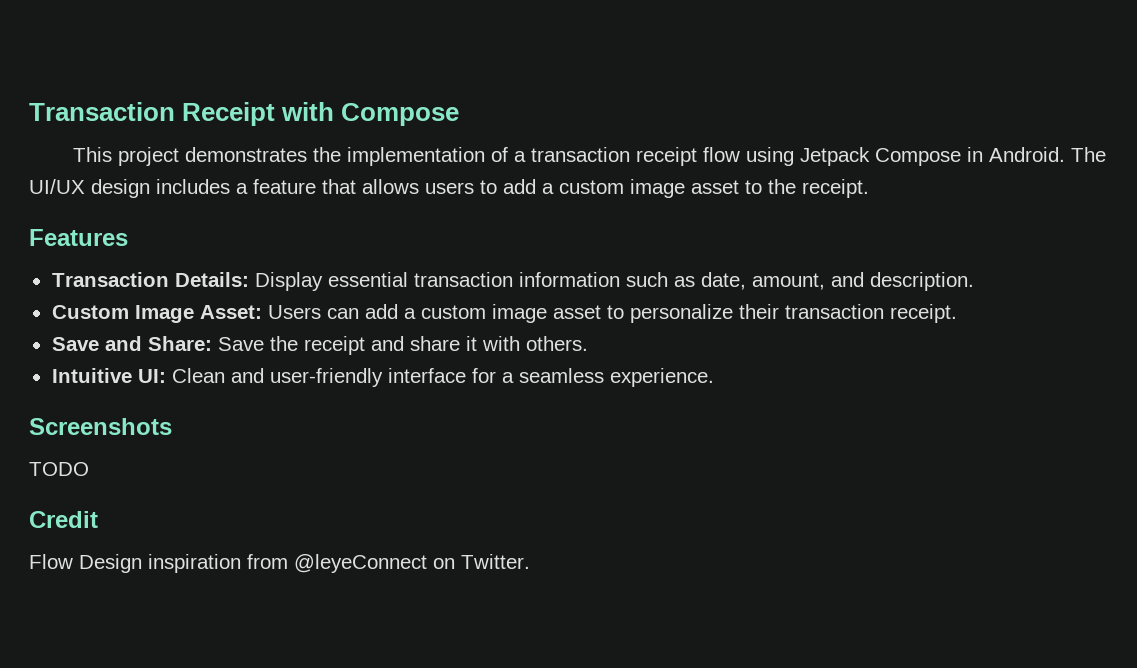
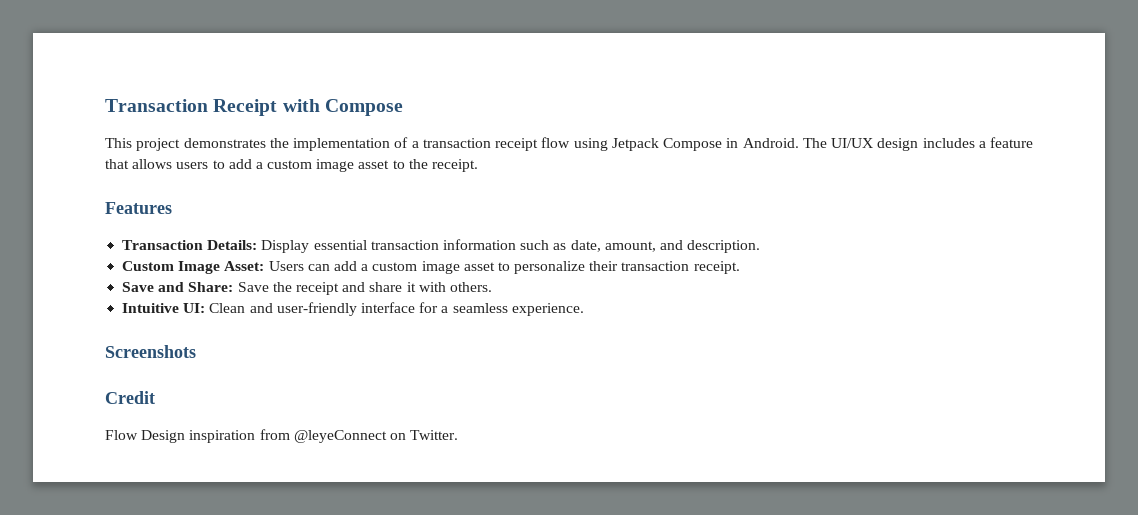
[29,462,89,476] // TODO -> (196, 351) none

